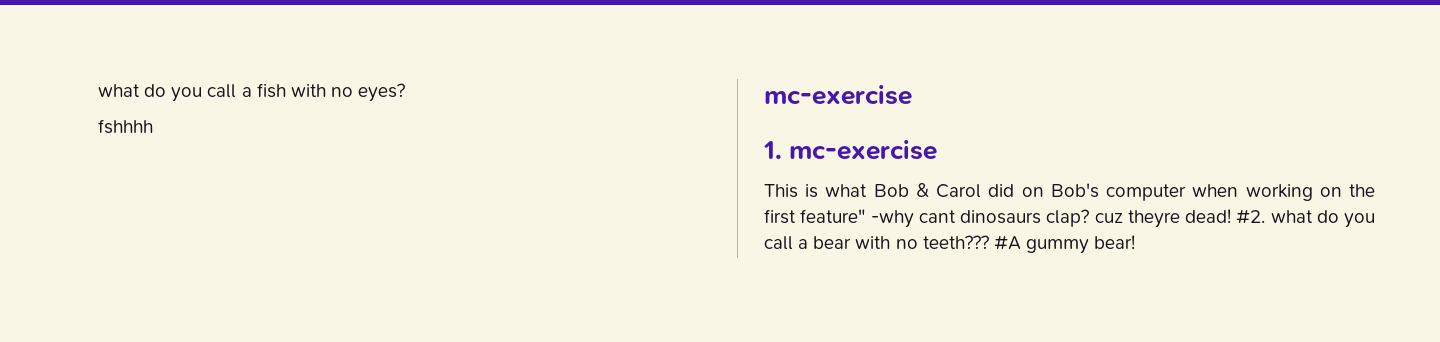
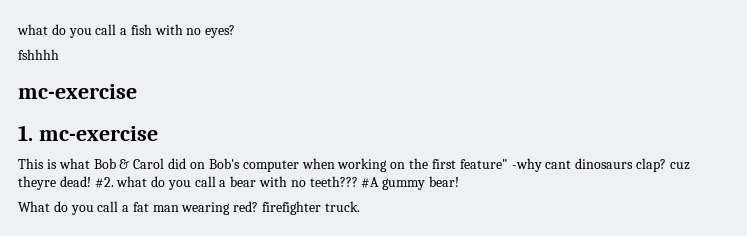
(1136, 242) none -> [18,201,360,215] // What do you call a fat man wearing red? firefighter truck.

